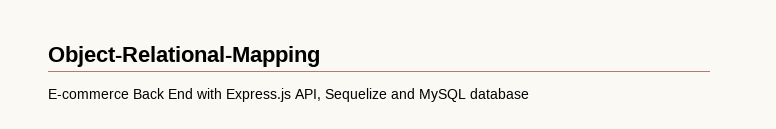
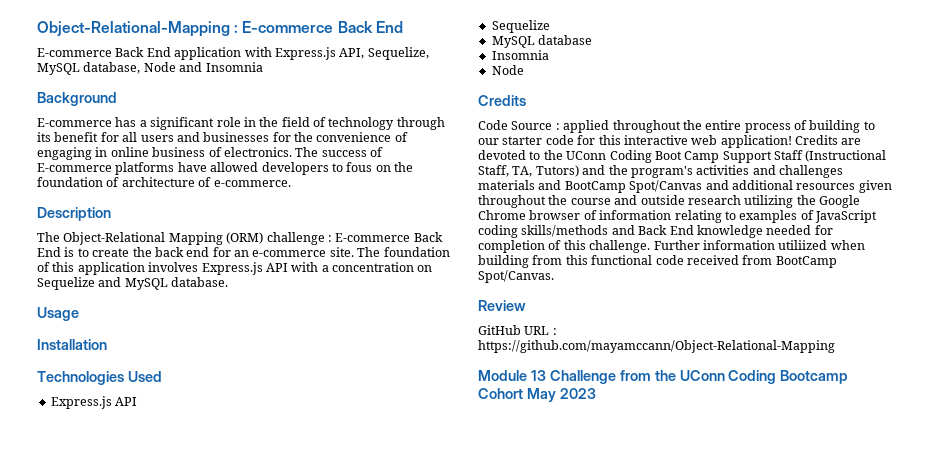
[48,88,193,99] // E-commerce Back End -> [234,21,403,33] [37,47,242,60] : E-commerce Back End // E-commerce Back End application
[325,88,529,102] Sequelize and MySQL database -> [367,47,429,60] [37,62,263,75] [37,92,117,106] [37,117,445,130] [37,132,408,142] [37,147,383,160] [37,162,413,175] [37,177,291,187] [37,207,111,221] [37,232,443,245] [37,247,450,257] [37,262,433,275] [37,277,229,290] [37,307,79,321] [37,339,107,350] [37,371,162,385] [50,396,138,409] [491,20,550,33] [491,35,593,48] [491,50,549,60] [491,65,524,75] [478,95,526,106] [478,120,875,133] [478,135,862,148] [478,150,887,163] [478,165,843,178] [478,180,892,193] [478,195,860,208] [478,210,877,223] [478,225,833,238] [478,240,865,253] [478,255,837,268] [478,270,554,283] [478,300,526,311] [478,325,557,335] [478,340,835,353] [478,370,849,384] [478,388,596,402] Sequelize, MySQL database, Node and Insomnia // Background // E-commerce has a significant role in the field of technology through its benefit for all users and businesses for the convenience of engaging in online business of electronics. The success of E-commerce platforms have allowed developers to fous on the foundation of architecture of e-commerce. // Description // The Object-Relational Mapping (ORM) challenge : E-commerce Back End is to create the back end for an e-commerce site. The foundation of this application involves Express.js API with a concentration on Sequelize and MySQL database. // Usage // Installation // Technologies Used // Express.js API // Sequelize // MySQL database // Insomnia // Node // Credits // Code Source : applied throughout the entire process of building to our starter code for this interactive web application! Credits are devoted to the UConn Coding Boot Camp Support Staff (Instructional Staff, TA, Tutors) and the program's activities and challenges materials and BootCamp Spot/Canvas and additional resources given throughout the course and outside research utilizing the Google Chrome browser of information relating to examples of JavaScript coding skills/methods and Back End knowledge needed for completion of this challenge. Further information utiliized when building from this functional code received from BootCamp Spot/Canvas. // Review // GitHub URL : https://github.com/mayamccann/Object-Relational-Mapping // Module 13 Challenge from the UConn Coding Bootcamp Cohort May 2023

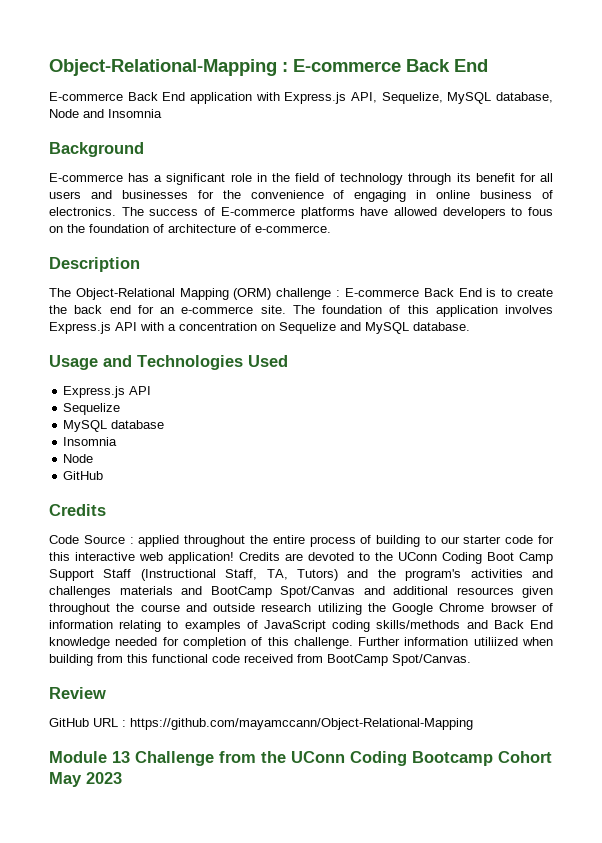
[37,339,107,350] // Installation // -> [103,355,132,367] and
(524, 70) none -> [63,471,104,480] // GitHub

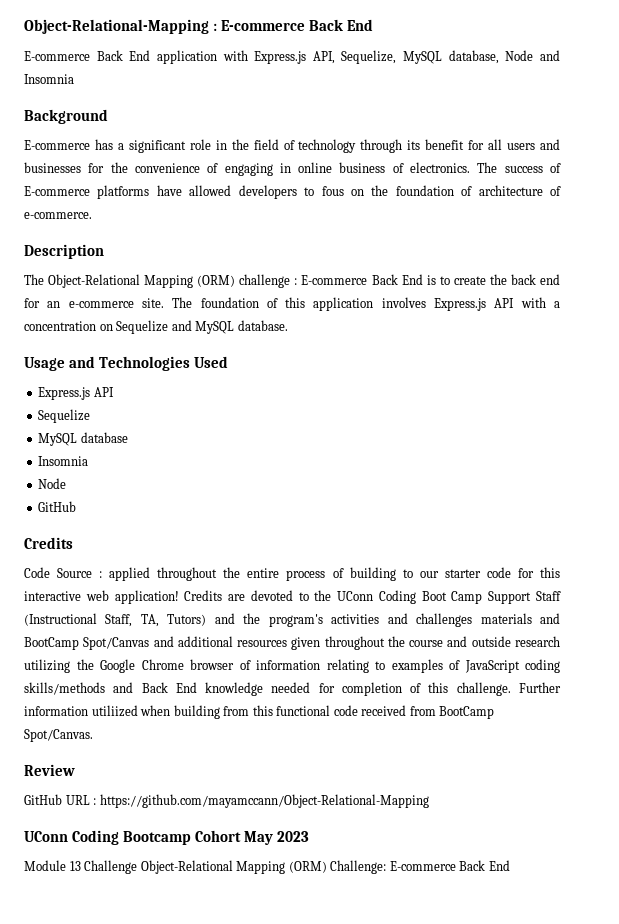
[49,751,286,766] Module 13 Challenge from the -> (429, 801) none
(122, 778) none -> [24,860,510,874] // Module 13 Challenge Object-Relational Mapping (ORM) Challenge: E-commerce Back End

